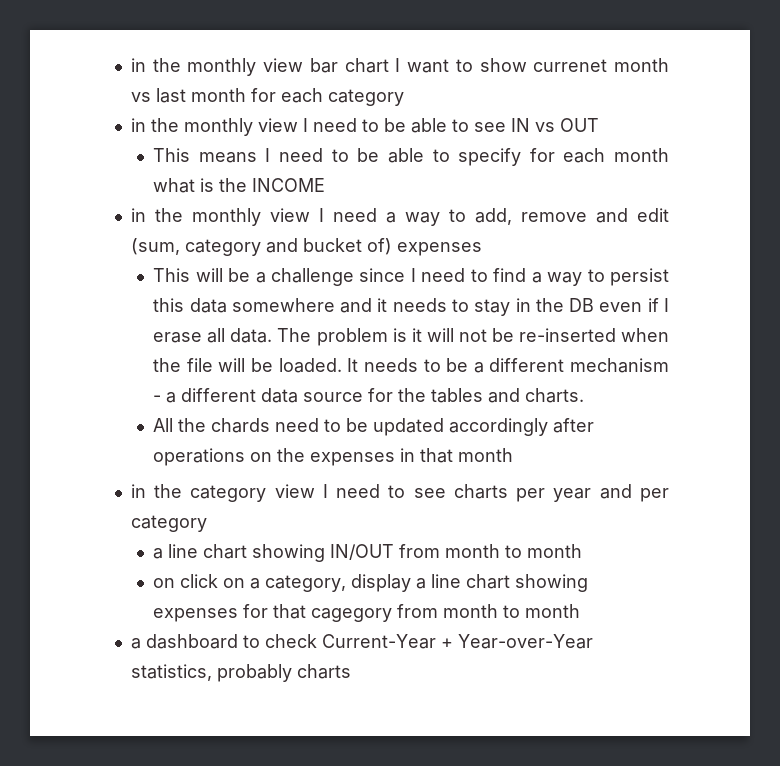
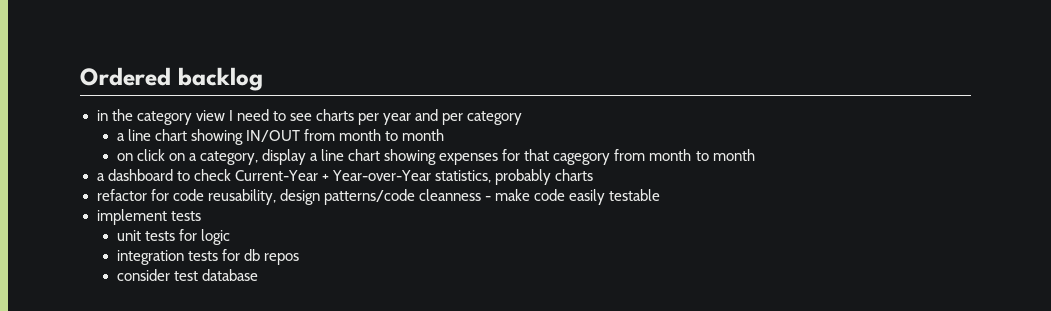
[130,58,669,76] [130,88,404,106] [130,118,599,136] [153,148,669,166] [153,178,326,193] [130,208,669,226] [130,238,482,256] [153,268,669,286] [153,298,669,316] [153,328,669,346] [153,358,669,373] [153,388,585,403] [153,418,595,436] [153,448,514,466] in the monthly view bar chart I want to show currenet month vs last month for each category // in the monthly view I need to be able to see IN vs OUT // This means I need to be able to specify for each month what is the INCOME // in the monthly view I need a way to add, remove and edit (sum, category and bucket of) expenses // This will be a challenge since I need to find a way to persist this data somewhere and it needs to stay in the DB even if I erase all data. The problem is it will not be re-inserted when the file will be loaded. It needs to be a different mechanism - a different data source for the tables and charts. // All the chards need to be updated accordingly after operations on the expenses in that month -> [80,67,263,91] Ordered backlog
(351, 671) none -> [96,189,661,205] [96,209,201,225] [116,229,230,245] [116,249,299,265] [116,269,258,281] // refactor for code reusability, design patterns/code cleanness - make code easily testable // implement tests // unit tests for logic // integration tests for db repos // consider test database

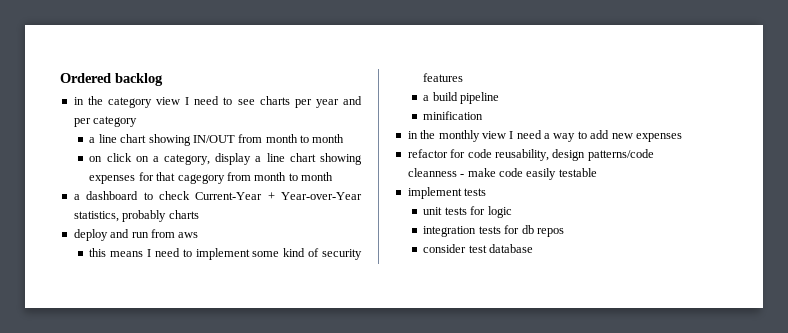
(593, 175) none -> [73,229,199,241] [89,248,362,260] [423,73,464,82] [423,92,500,104] [423,111,484,120] [407,130,682,142] // deploy and run from aws // this means I need to implement some kind of security features // a build pipeline // minification // in the monthly view I need a way to add new expenses

